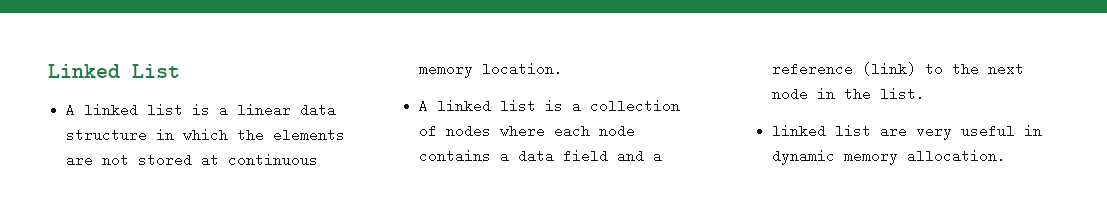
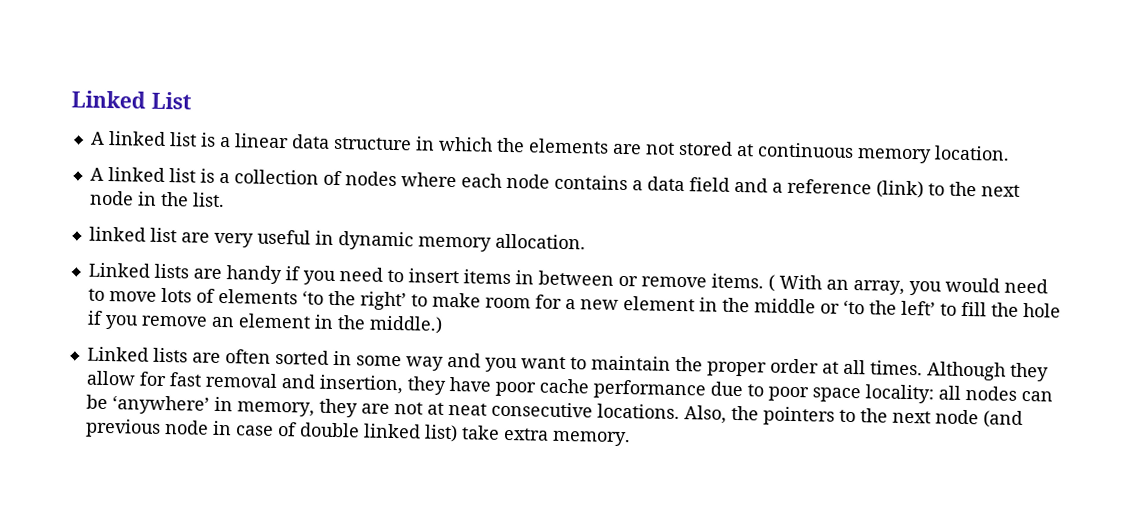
(1007, 156) none -> [87,262,1048,296] [87,287,1061,318] [86,310,443,334] [86,346,1049,382] [85,370,1053,404] [85,394,1023,428] [84,418,631,447] // Linked lists are handy if you need to insert items in between or remove items. ( With an array, you would need to move lots of elements ‘to the right’ to make room for a new element in the middle or ‘to the left’ to fill the hole if you remove an element in the middle.) // Linked lists are often sorted in some way and you want to maintain the proper order at all times. Although they allow for fast removal and insertion, they have poor cache performance due to poor space locality: all nodes can be ‘anywhere’ in memory, they are not at neat consecutive locations. Also, the pointers to the next node (and previous node in case of double linked list) take extra memory.

